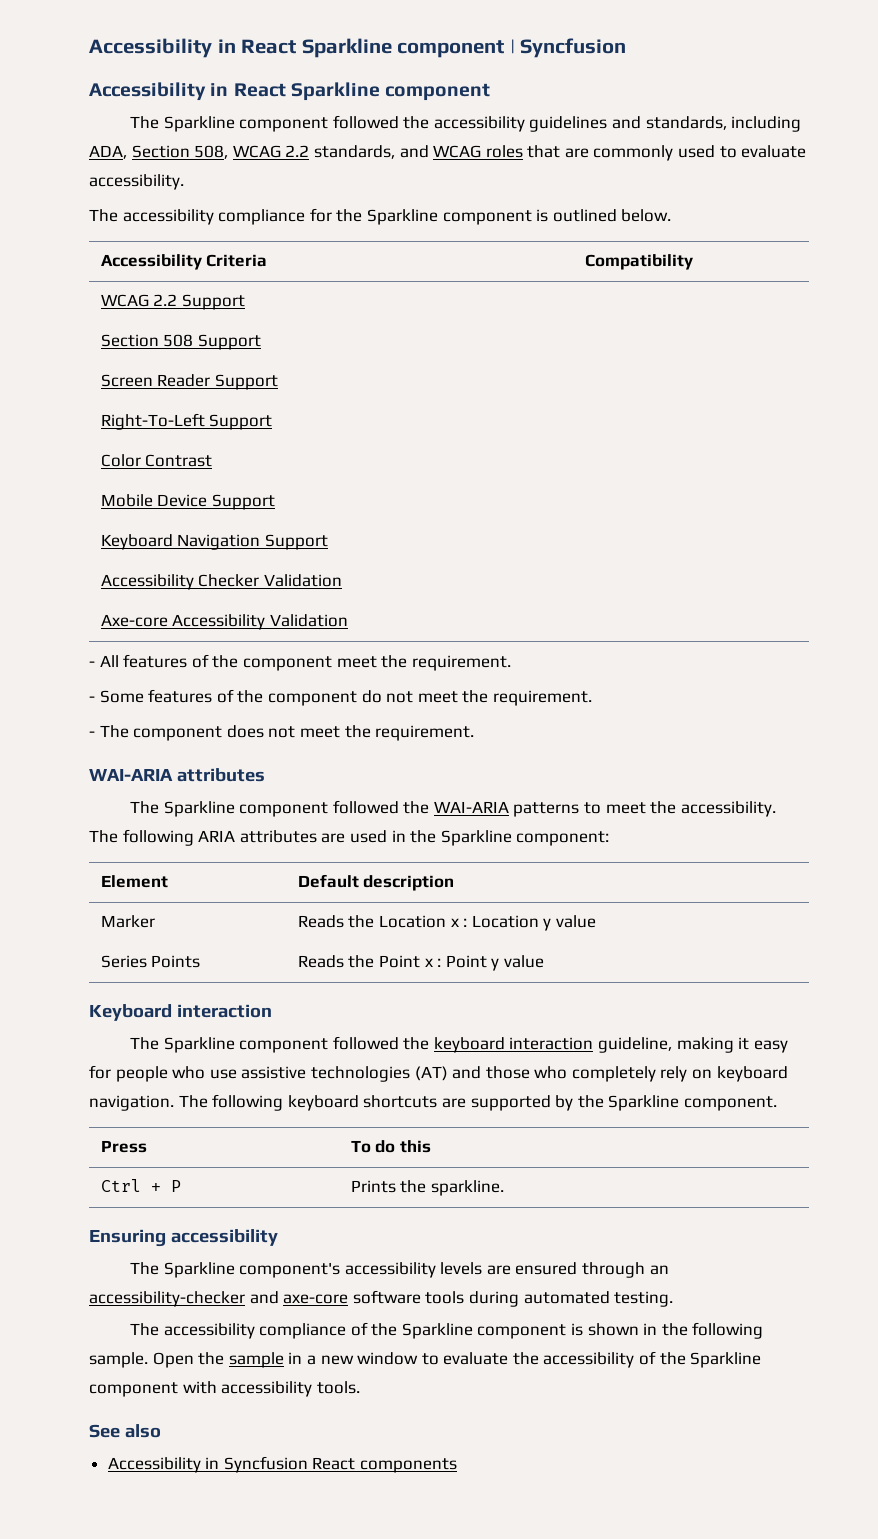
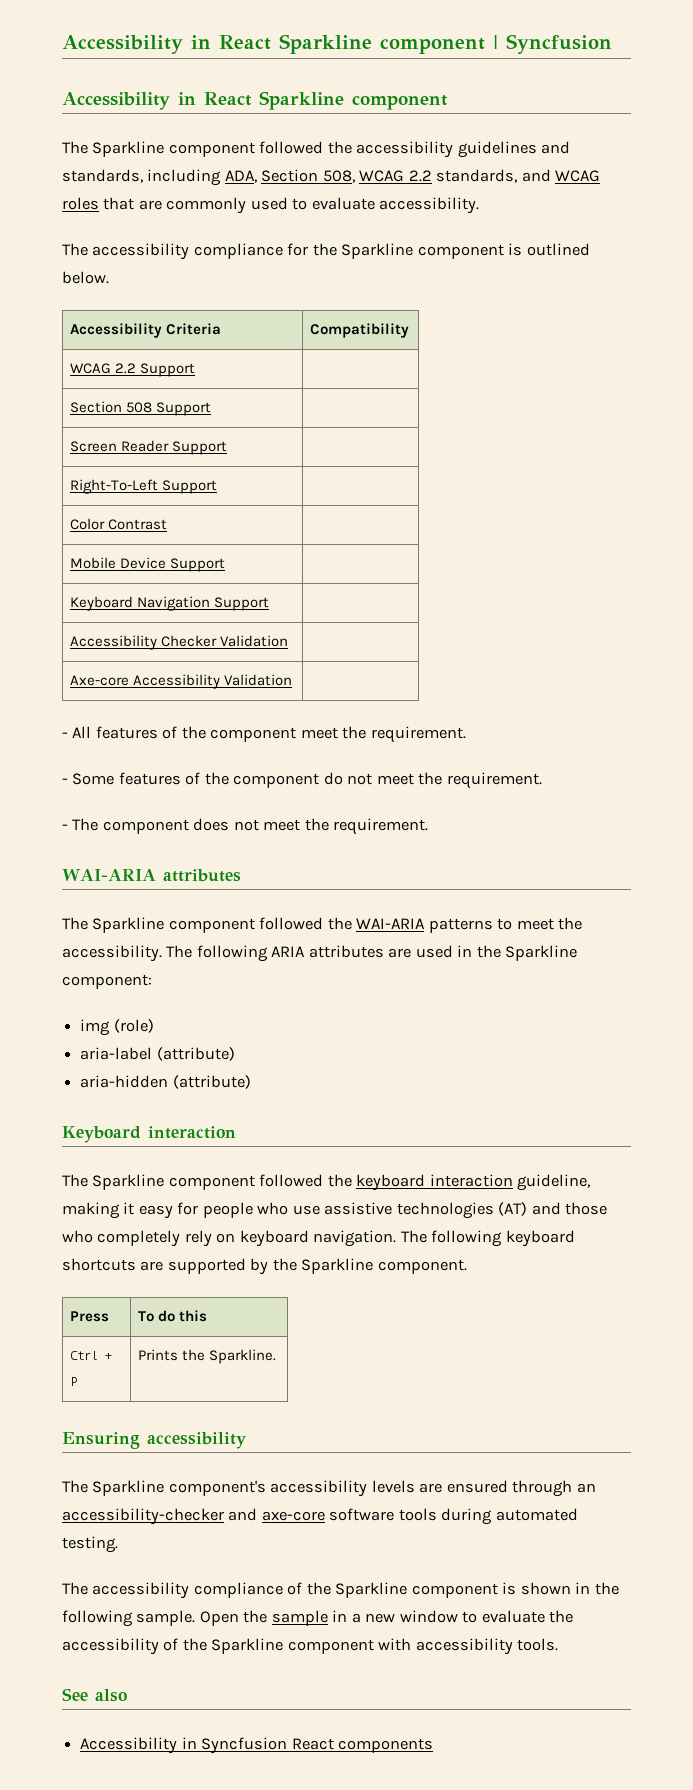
[100,875,168,888] [297,874,455,891] [100,915,155,928] [297,915,596,931] [100,955,201,968] [297,955,544,971] // Element | Default description // Marker | Reads the Location x : Location y value // Series Points | Reads the Point x : Point y value -> [80,1019,154,1036] [80,1047,235,1061] [80,1075,251,1089] // img (role) // aria-label (attribute) // aria-hidden (attribute)
[430,1180,504,1196] sparkline. -> [208,1349,276,1364] Sparkline.

